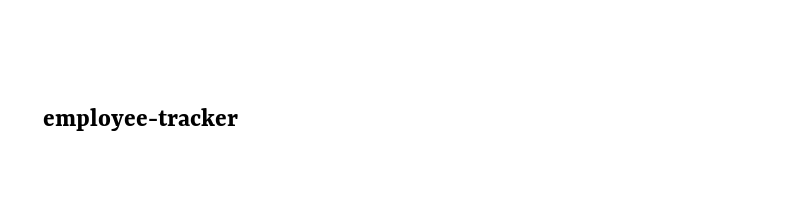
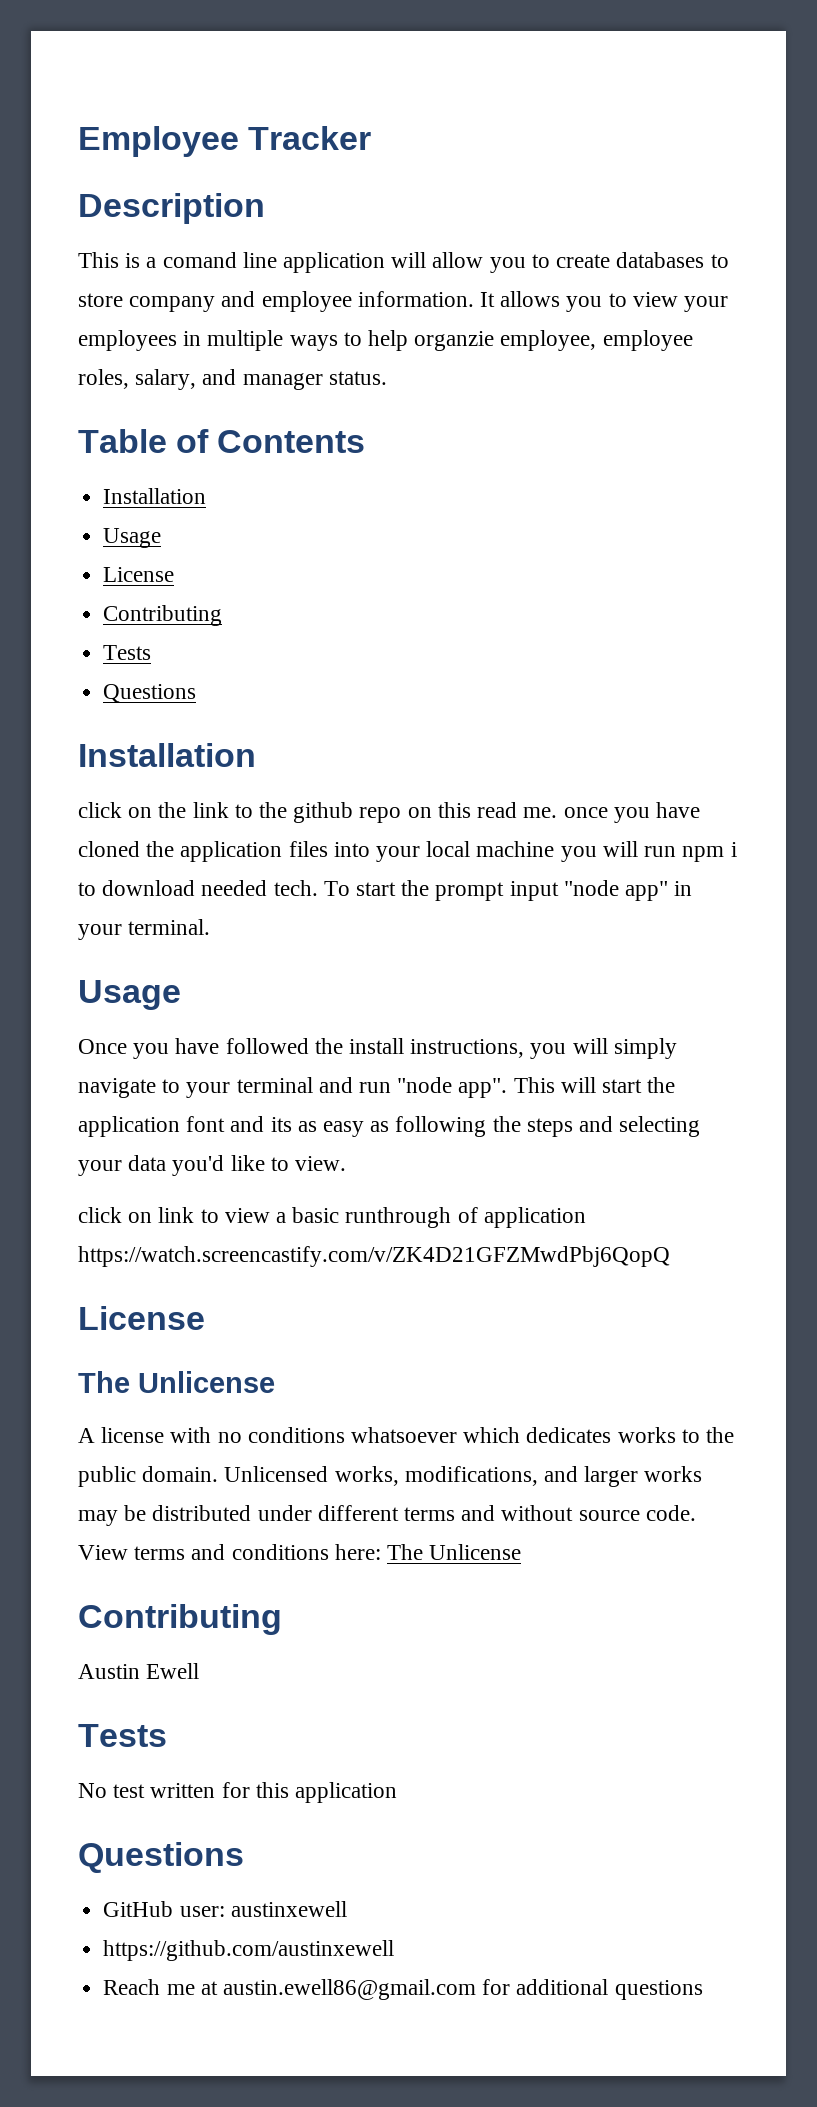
[43,108,238,131] employee-tracker -> [78,126,372,157] [78,193,265,224] [78,252,729,273] [78,291,729,312] [78,330,693,351] [78,369,387,390] [78,429,366,453] [103,488,207,504] [103,528,162,548] [103,567,175,582] [103,605,223,626] [103,645,152,660] [103,684,197,703] [78,743,256,767] [78,802,700,823] [78,841,737,862] [78,880,693,901] [78,919,211,940] [78,980,181,1010] [78,1038,677,1059] [78,1077,676,1098] [78,1116,701,1137] [78,1155,347,1176] [78,1207,586,1228] [78,1246,670,1267] [78,1306,205,1330] [78,1371,275,1393] [78,1427,735,1443] [78,1466,703,1487] [78,1505,696,1526] [78,1544,522,1560] [78,1604,282,1635] [78,1663,200,1679] [78,1724,167,1747] [78,1782,398,1803] [78,1842,244,1873] [103,1901,347,1917] [103,1940,395,1961] [103,1979,703,2000] Employee Tracker // Description // This is a comand line application will allow you to create databases to store company and employee information. It allows you to view your employees in multiple ways to help organzie employee, employee roles, salary, and manager status. // Table of Contents // Installation // Usage // License // Contributing // Tests // Questions // Installation // click on the link to the github repo on this read me. once you have cloned the application files into your local machine you will run npm i to download needed tech. To start the prompt input "node app" in your terminal. // Usage // Once you have followed the install instructions, you will simply navigate to your terminal and run "node app". This will start the application font and its as easy as following the steps and selecting your data you'd like to view. // click on link to view a basic runthrough of application https://watch.screencastify.com/v/ZK4D21GFZMwdPbj6QopQ // License // The Unlicense // A license with no conditions whatsoever which dedicates works to the public domain. Unlicensed works, modifications, and larger works may be distributed under different terms and without source code. View terms and conditions here: The Unlicense // Contributing // Austin Ewell // Tests // No test written for this application // Questions // GitHub user: austinxewell // https://github.com/austinxewell // Reach me at austin.ewell86@gmail.com for additional questions

